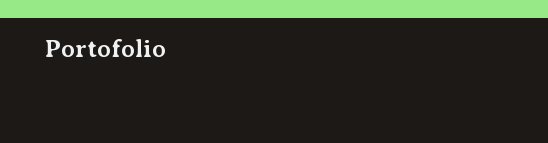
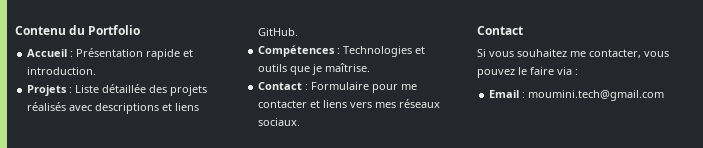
[45,39,166,57] Portofolio -> [15,25,141,35] [27,48,194,60] [27,67,97,75] [27,84,208,96] [27,102,200,114] [258,28,299,36] [258,45,426,57] [258,63,371,75] [258,82,418,93] [258,99,441,108] [258,118,301,126] [477,26,523,35] [477,49,669,58] [477,67,578,78] [489,90,665,101] Contenu du Portfolio // Accueil : Présentation rapide et introduction. // Projets : Liste détaillée des projets réalisés avec descriptions et liens GitHub. // Compétences : Technologies et outils que je maîtrise. // Contact : Formulaire pour me contacter et liens vers mes réseaux sociaux. // Contact // Si vous souhaitez me contacter, vous pouvez le faire via : // Email : moumini.tech@gmail.com

